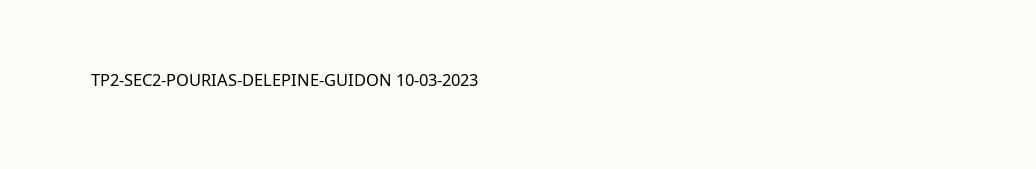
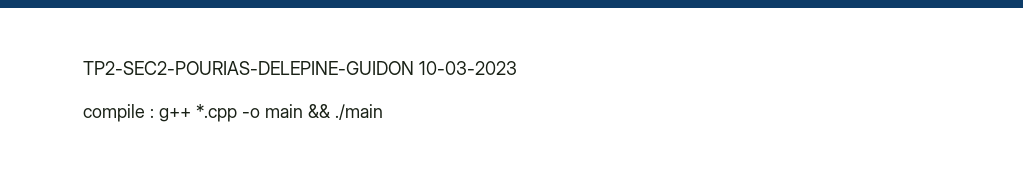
(479, 80) none -> [83,104,383,122] // compile : g++ *.cpp -o main && ./main

